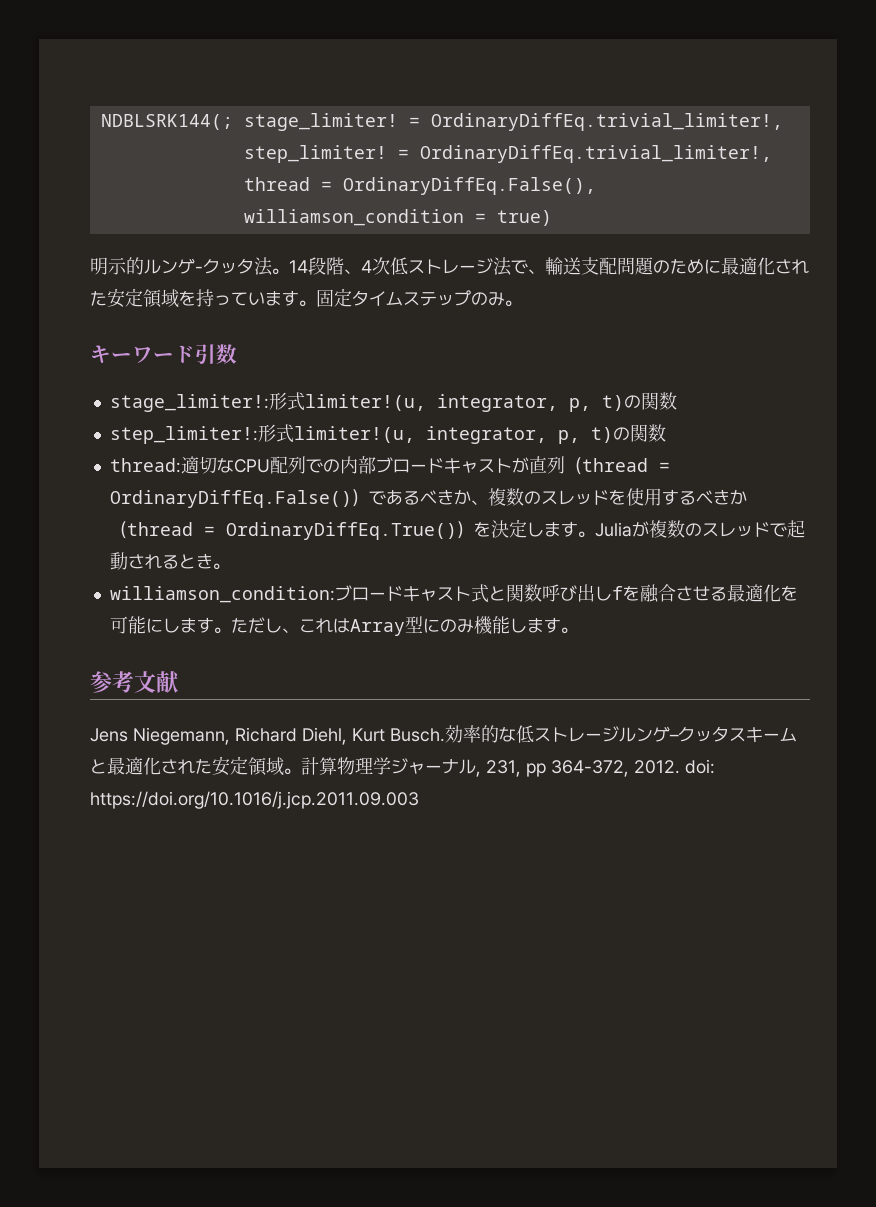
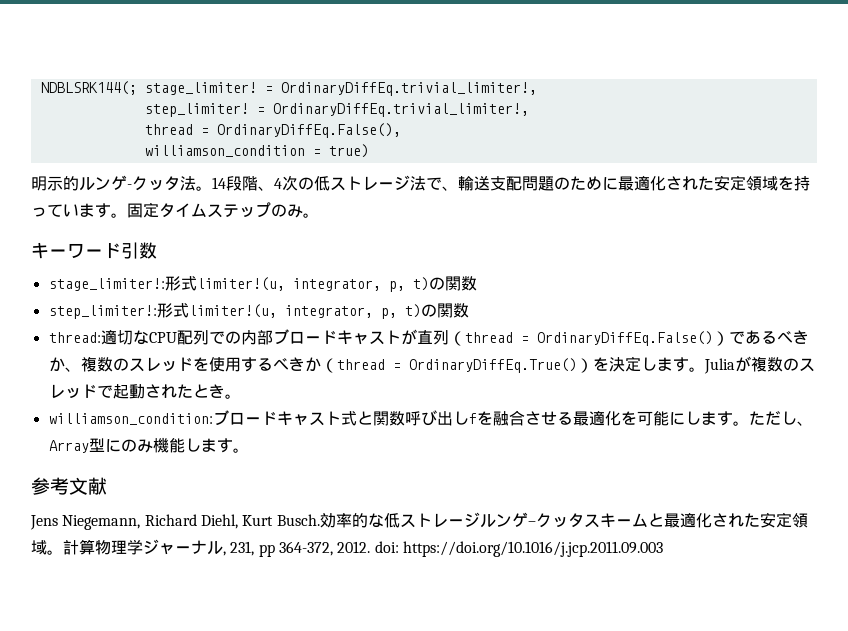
(390, 266) none -> [298,177,314,190] の
[161,555,179,569] る -> [176,384,193,398] た
[298,618,350,633] これは -> (813, 423) none

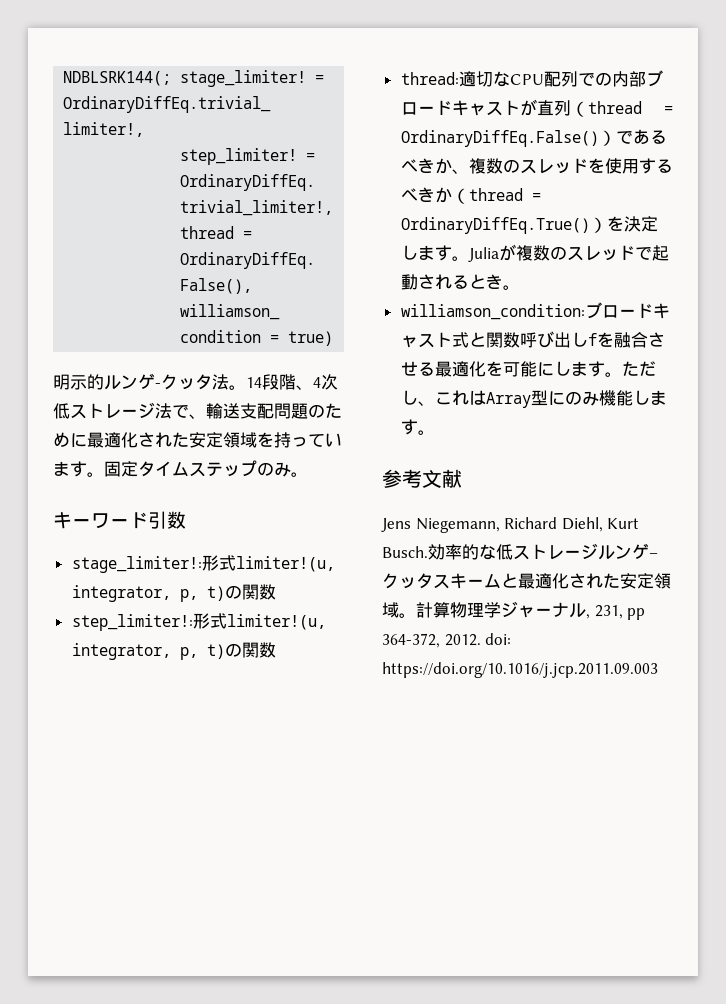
[298,177,314,190] の -> (338, 382) none
[176,384,193,398] た -> [451,275,469,289] る
(813, 423) none -> [434,390,486,405] これは

